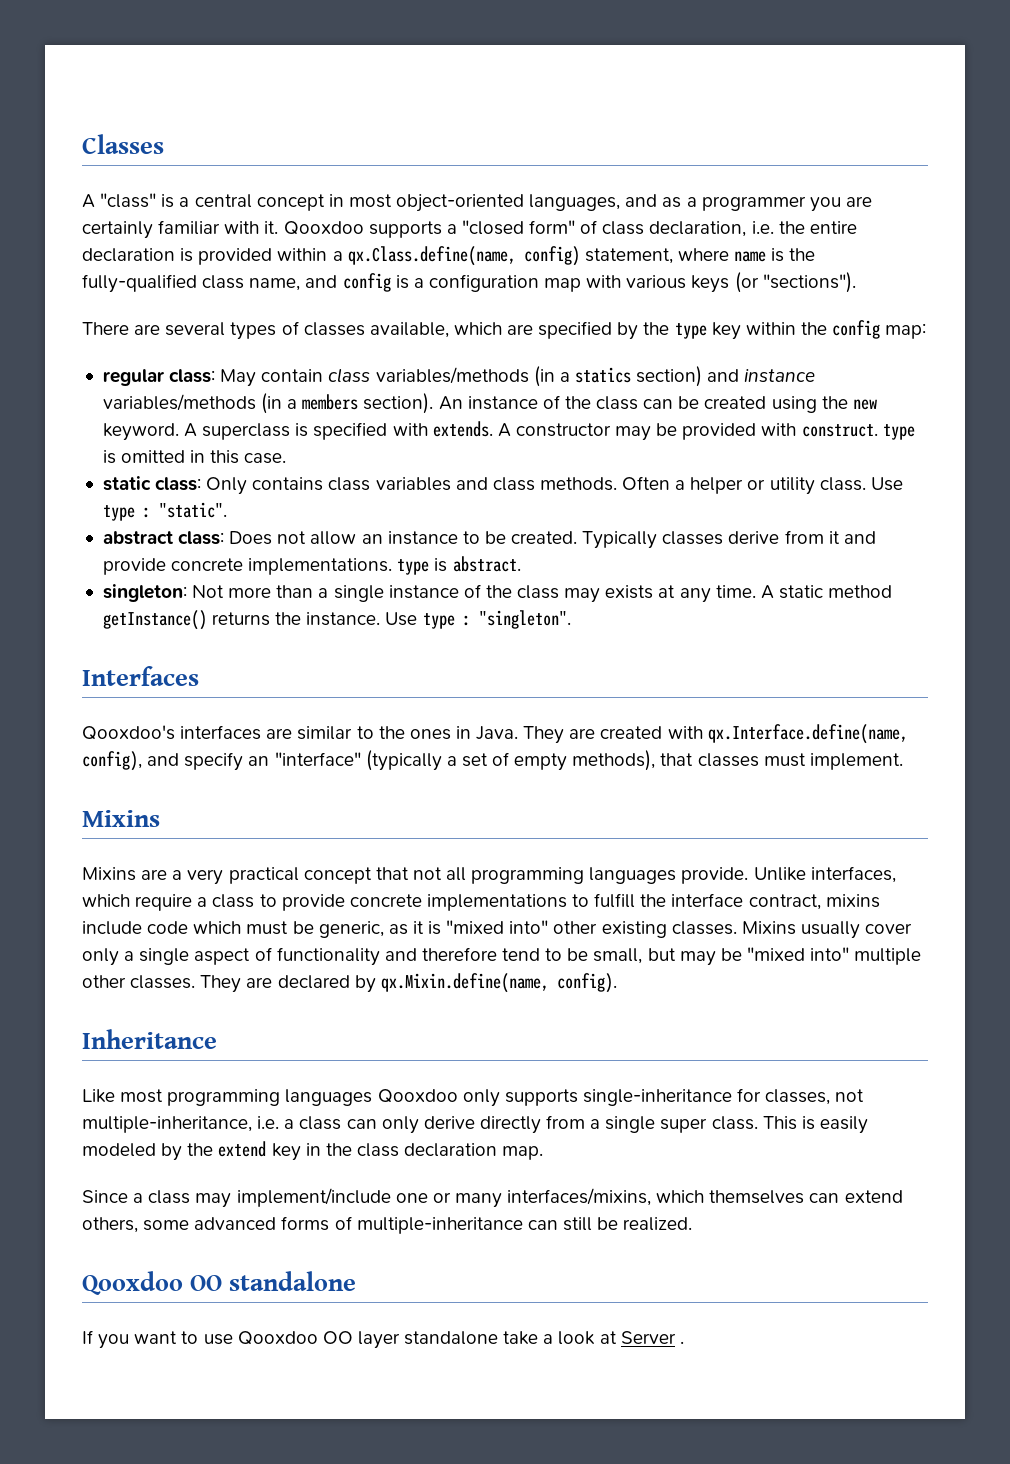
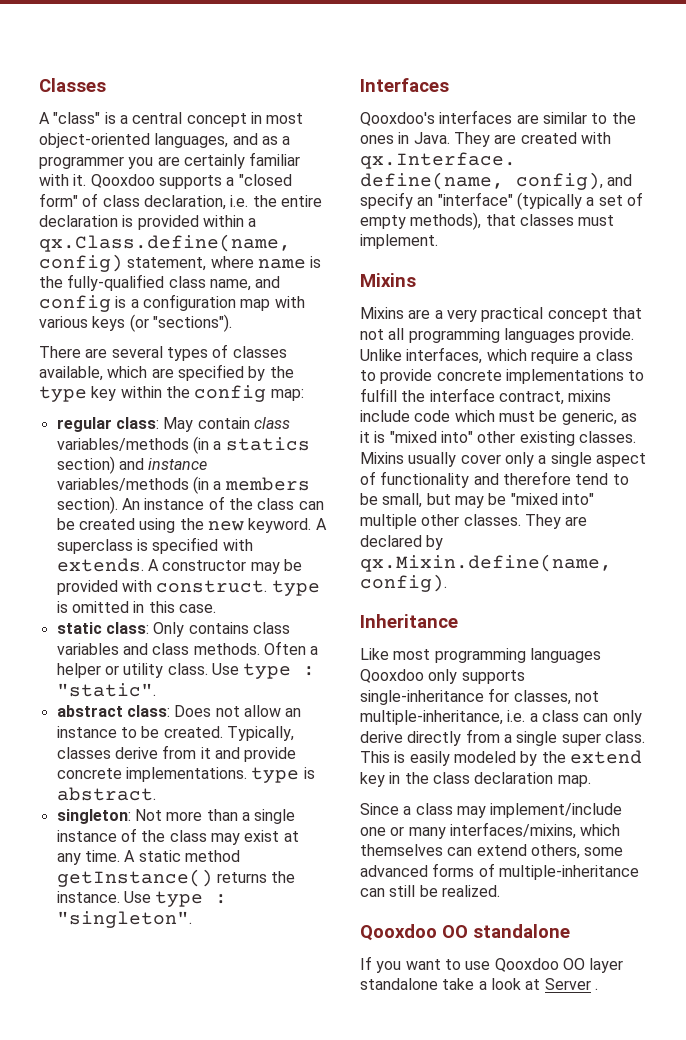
[582,531,658,549] Typically -> [226,726,294,741] Typically,
[605,585,654,599] exists -> [244,830,280,842] exist

